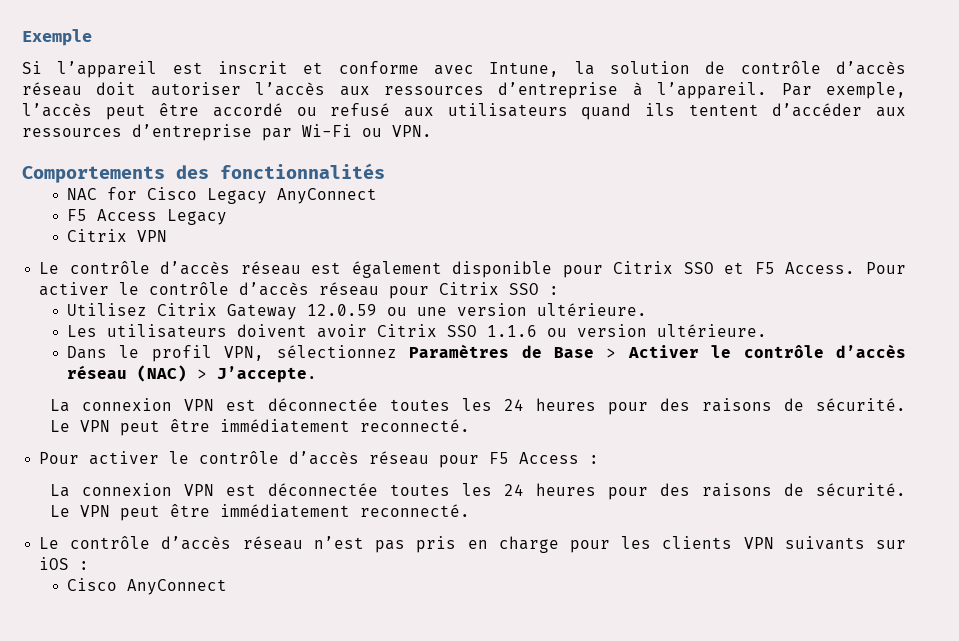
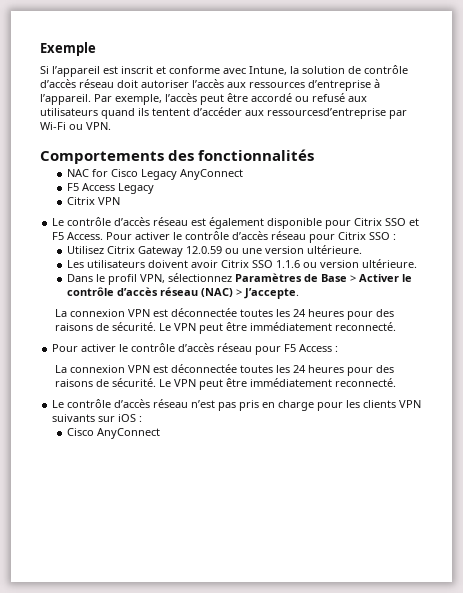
[22,124,252,141] ressources d’entreprise -> [267,108,386,119] ressourcesd’entreprise

